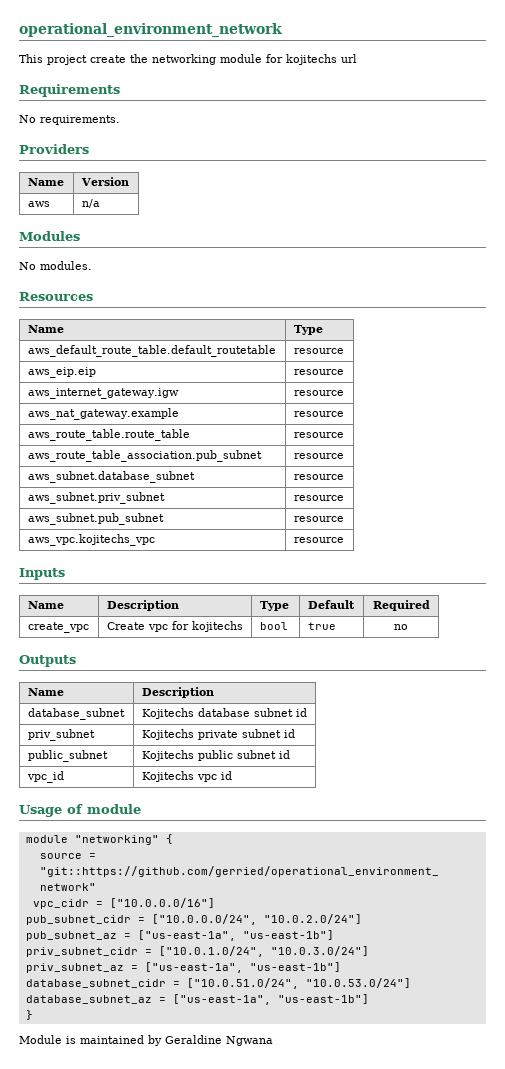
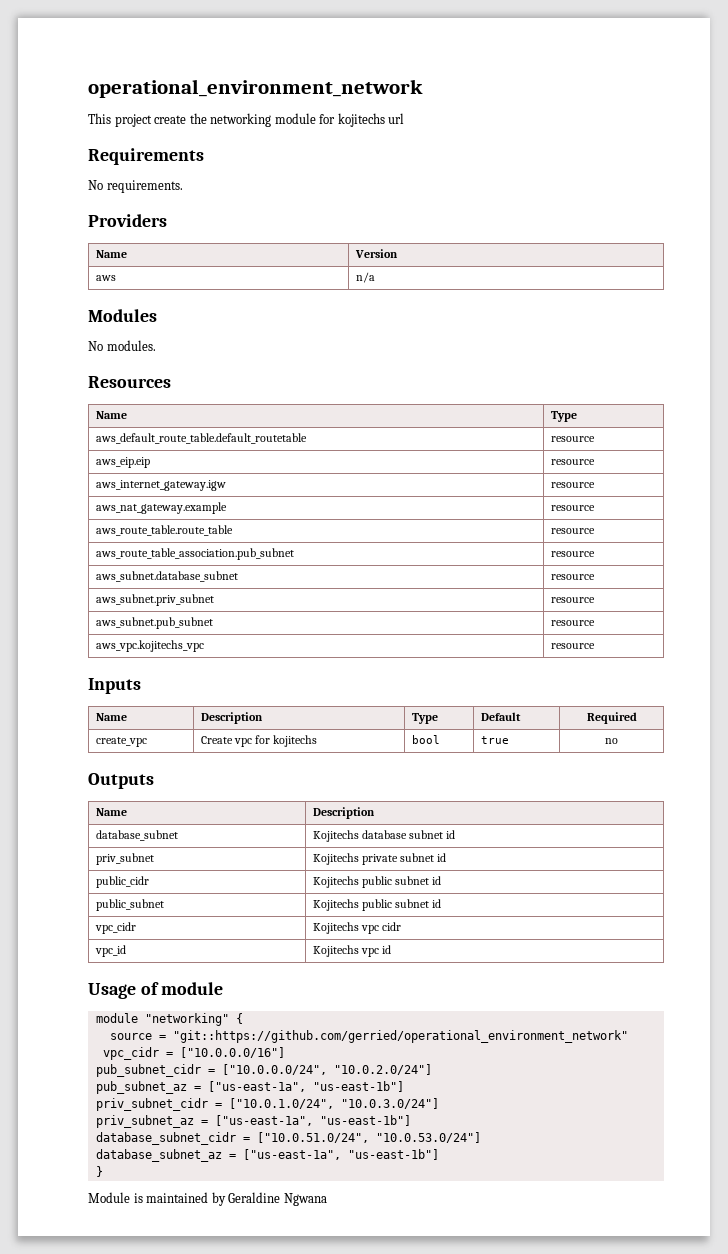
(295, 733) none -> [95,876,149,888] [312,876,442,888] // public_cidr | Kojitechs public subnet id
(290, 754) none -> [94,922,136,934] [312,922,401,934] // vpc_cidr | Kojitechs vpc cidr

